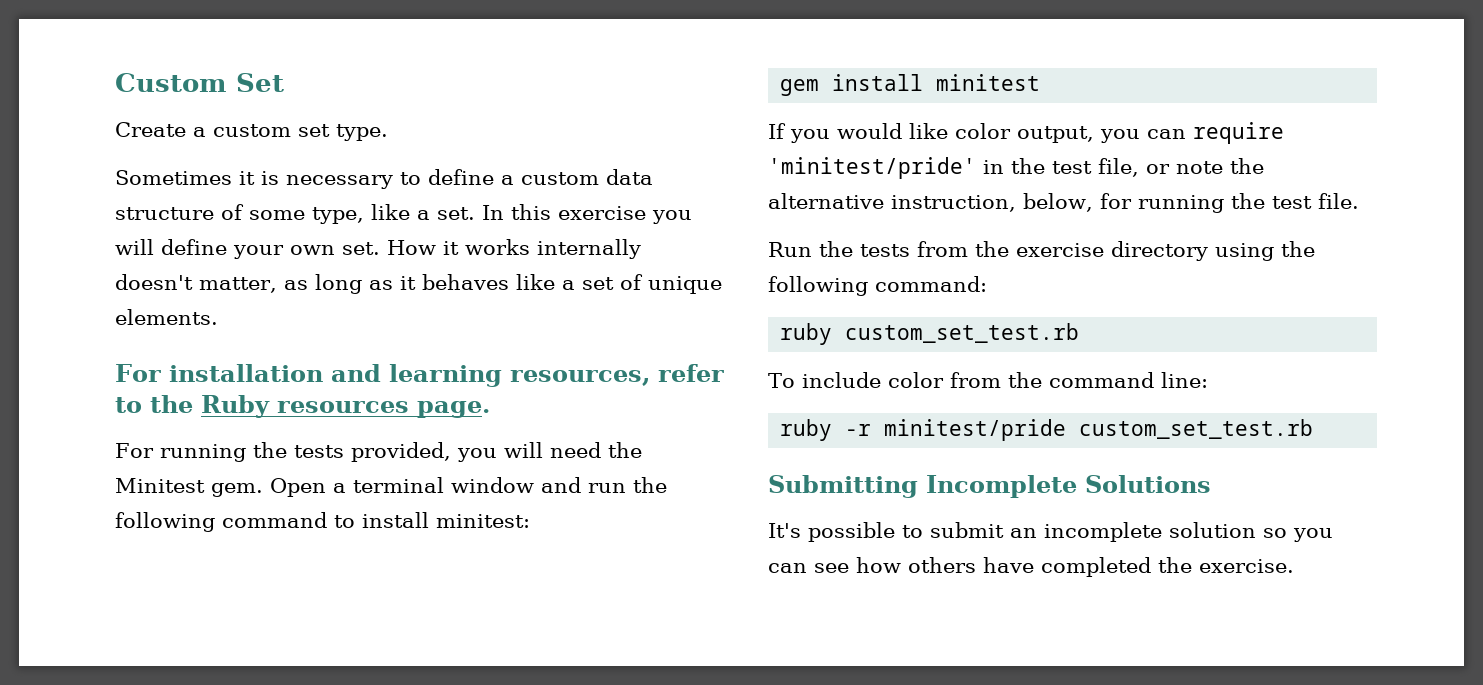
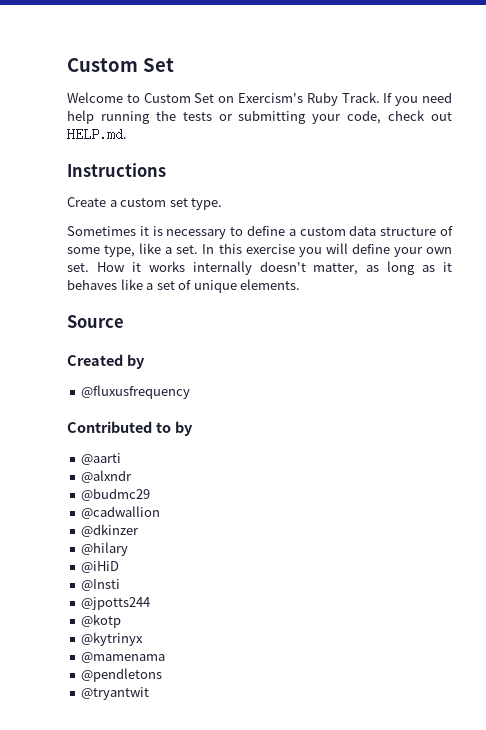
[115,73,284,92] Custom Set -> [67,58,174,72] [67,92,453,106] [67,110,452,124] [67,128,127,141] [67,163,166,177] Custom Set // Welcome to Custom Set on Exercism's Ruby Track. If you need help running the tests or submitting your code, check out HELP.md. // Instructions
[115,364,724,387] [115,395,490,418] [115,442,642,462] [115,477,667,497] [115,512,530,532] [780,74,1041,96] [768,122,1284,144] [768,157,1264,179] [768,193,1359,213] [768,241,1315,261] [768,276,987,296] [780,323,1080,345] [768,372,1208,388] [780,419,1314,441] [768,475,1211,498] [768,522,1333,542] [768,557,1294,577] For installation and learning resources, refer to the Ruby resources page. // For running the tests provided, you will need the Minitest gem. Open a terminal window and run the following command to install minitest: // gem install minitest // If you would like color output, you can require 'minitest/pride' in the test file, or note the alternative instruction, below, for running the test file. // Run the tests from the exercise directory using the following command: // ruby custom_set_test.rb // To include color from the command line: // ruby -r minitest/pride custom_set_test.rb // Submitting Incomplete Solutions // It's possible to submit an incomplete solution so you can see how others have completed the exercise. -> [67,315,124,328] [67,354,145,369] [81,385,191,399] [67,421,193,436] [81,453,122,465] [81,470,133,483] [81,488,151,501] [81,506,161,519] [81,524,140,537] [81,542,129,556] [81,561,120,573] [81,579,121,591] [81,597,151,610] [81,614,122,628] [81,632,144,646] [81,652,166,663] [81,668,163,682] [81,687,150,700] Source // Created by // @fluxusfrequency // Contributed to by // @aarti // @alxndr // @budmc29 // @cadwallion // @dkinzer // @hilary // @iHiD // @Insti // @jpotts244 // @kotp // @kytrinyx // @mamenama // @pendletons // @tryantwit

